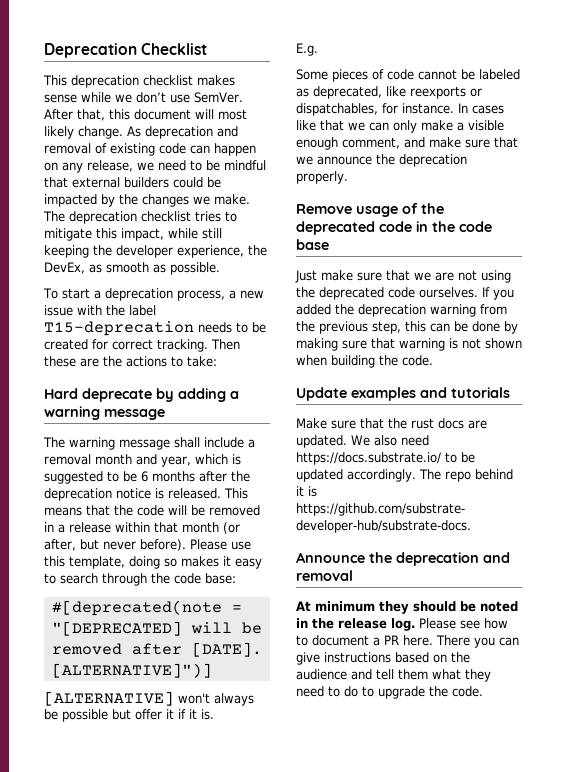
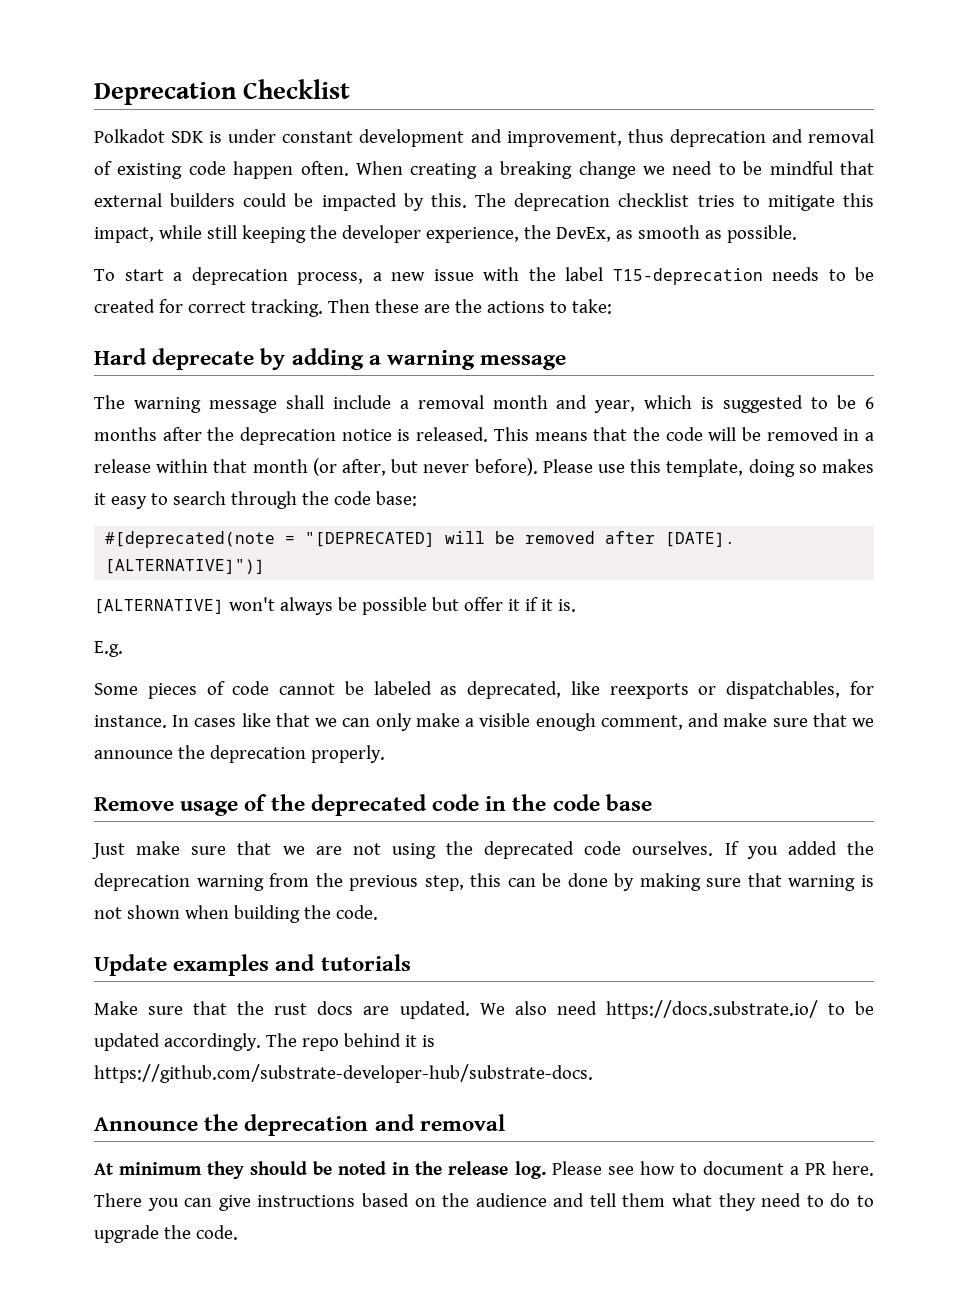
[43,75,235,88] [44,92,243,103] [44,109,247,121] [44,126,141,139] This deprecation checklist makes sense while we don’t use SemVer. After that, this document will most likely change. As -> [94,129,664,147] Polkadot SDK is under constant development and improvement, thus
[190,143,256,156] [44,160,133,173] can happen on any release, -> [233,161,636,179] happen often. When creating a breaking change
[119,194,250,207] the changes we make. -> [430,193,467,208] this.

